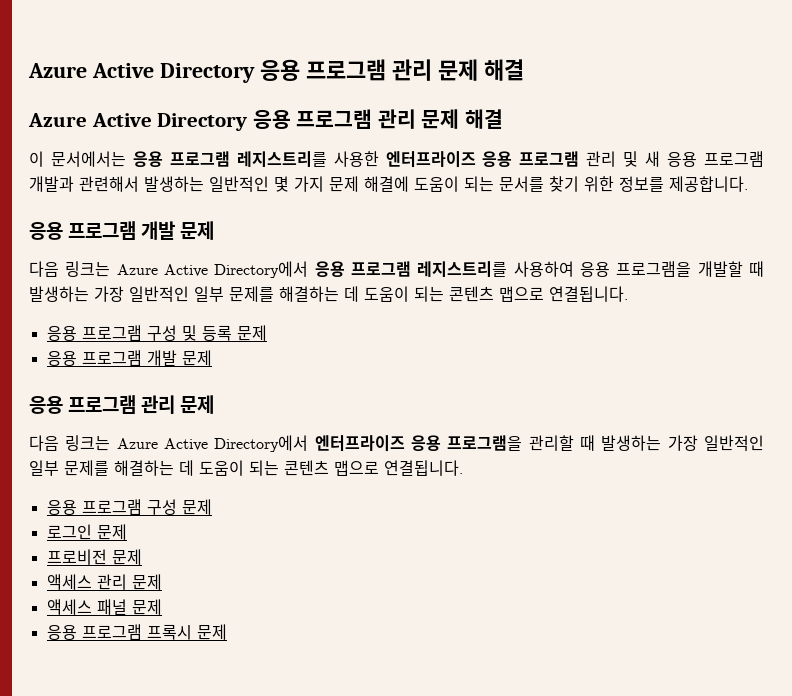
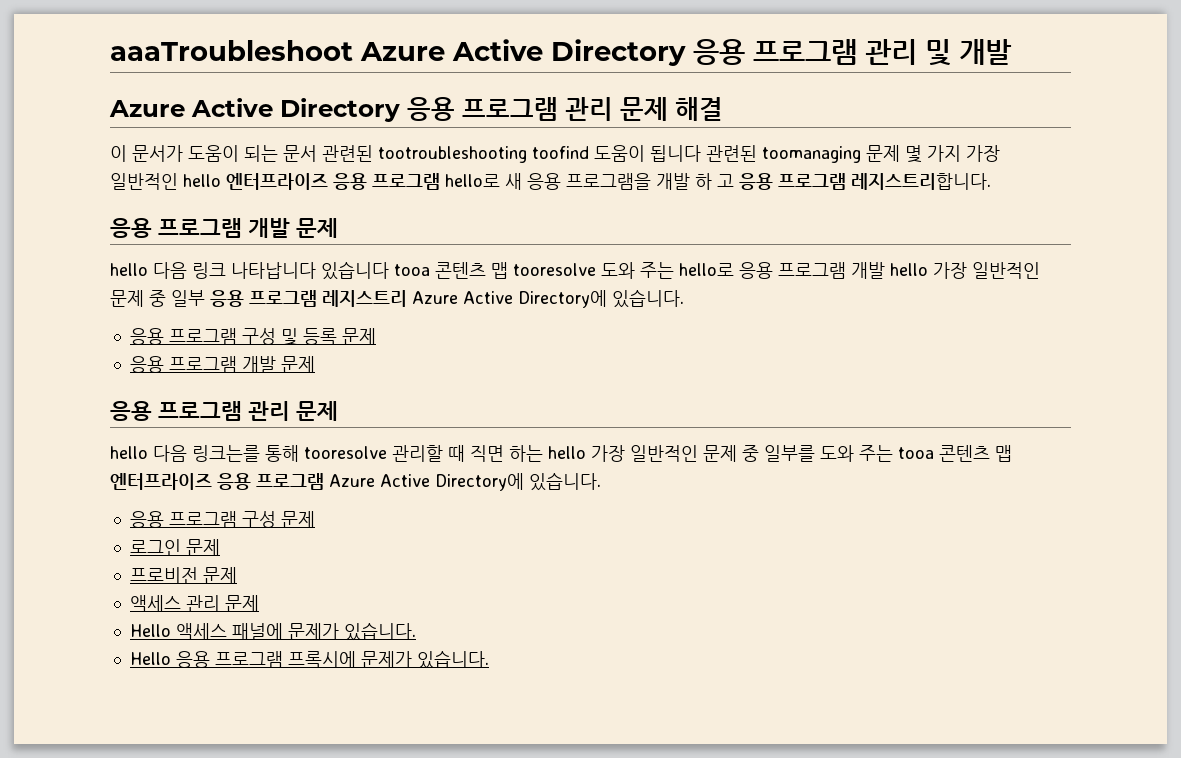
[28,59,524,83] Azure Active Directory 응용 프로그램 관리 문제 해결 -> [110,39,1012,66] aaaTroubleshoot Azure Active Directory 응용 프로그램 관리 및 개발
[50,151,764,168] [29,176,748,192] [29,221,215,240] [29,261,765,278] [29,286,628,302] 문서에서는 응용 프로그램 레지스트리를 사용한 엔터프라이즈 응용 프로그램 관리 및 새 응용 프로그램 개발과 관련해서 발생하는 일반적인 몇 가지 문제 해결에 도움이 되는 문서를 찾기 위한 정보를 제공합니다. // 응용 프로그램 개발 문제 // 다음 링크는 Azure Active Directory에서 응용 프로그램 레지스트리를 사용하여 응용 프로그램을 개발할 때 발생하는 가장 일반적인 일부 문제를 해결하는 데 도움이 되는 콘텐츠 맵으로 연결됩니다. -> [132,145,1000,163] [110,173,991,190] [110,218,338,238] [110,261,1040,280] [110,289,684,308] 문서가 도움이 되는 문서 관련된 tootroubleshooting toofind 도움이 됩니다 관련된 toomanaging 문제 몇 가지 가장 일반적인 hello 엔터프라이즈 응용 프로그램 hello로 새 응용 프로그램을 개발 하 고 응용 프로그램 레지스트리합니다. // 응용 프로그램 개발 문제 // hello 다음 링크 나타납니다 있습니다 tooa 콘텐츠 맵 tooresolve 도와 주는 hello로 응용 프로그램 개발 hello 가장 일반적인 문제 중 일부 응용 프로그램 레지스트리 Azure Active Directory에 있습니다.
[29,435,765,452] [29,460,463,476] 다음 링크는 Azure Active Directory에서 엔터프라이즈 응용 프로그램을 관리할 때 발생하는 가장 일반적인 일부 문제를 해결하는 데 도움이 되는 콘텐츠 맵으로 연결됩니다. -> [110,445,1012,462] [110,472,601,491] hello 다음 링크는를 통해 tooresolve 관리할 때 직면 하는 hello 가장 일반적인 문제 중 일부를 도와 주는 tooa 콘텐츠 맵 엔터프라이즈 응용 프로그램 Azure Active Directory에 있습니다.
[46,599,162,615] [46,624,227,640] 액세스 패널 문제 // 응용 프로그램 프록시 문제 -> [129,622,416,641] [129,650,489,669] Hello 액세스 패널에 문제가 있습니다. // Hello 응용 프로그램 프록시에 문제가 있습니다.

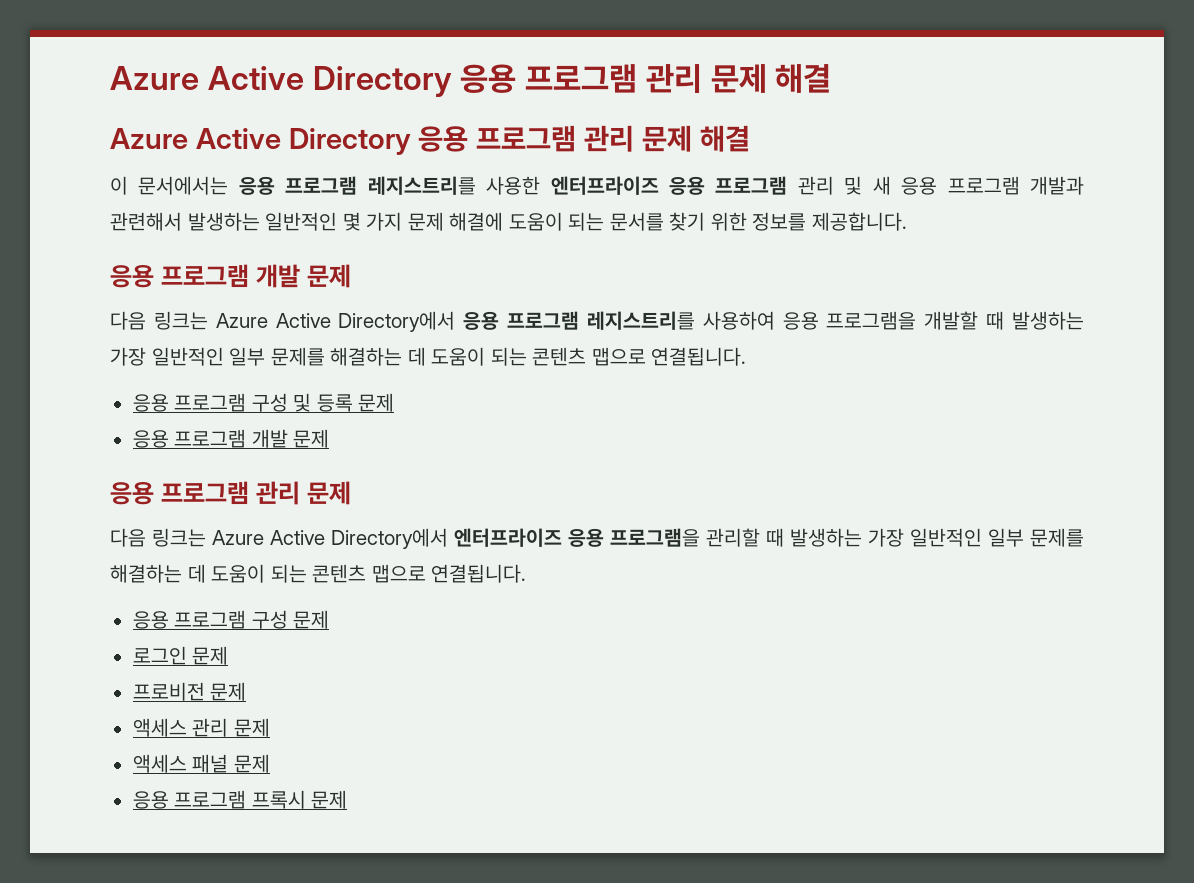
[110,39,1012,66] aaaTroubleshoot Azure Active Directory 응용 프로그램 관리 및 개발 -> [110,64,832,97] Azure Active Directory 응용 프로그램 관리 문제 해결
[132,145,1000,163] [110,173,991,190] [110,218,338,238] [110,261,1040,280] [110,289,684,308] 문서가 도움이 되는 문서 관련된 tootroubleshooting toofind 도움이 됩니다 관련된 toomanaging 문제 몇 가지 가장 일반적인 hello 엔터프라이즈 응용 프로그램 hello로 새 응용 프로그램을 개발 하 고 응용 프로그램 레지스트리합니다. // 응용 프로그램 개발 문제 // hello 다음 링크 나타납니다 있습니다 tooa 콘텐츠 맵 tooresolve 도와 주는 hello로 응용 프로그램 개발 hello 가장 일반적인 문제 중 일부 응용 프로그램 레지스트리 Azure Active Directory에 있습니다. -> [138,176,1085,195] [110,212,907,231] [110,264,351,288] [110,311,1084,332] [110,347,747,366] 문서에서는 응용 프로그램 레지스트리를 사용한 엔터프라이즈 응용 프로그램 관리 및 새 응용 프로그램 개발과 관련해서 발생하는 일반적인 몇 가지 문제 해결에 도움이 되는 문서를 찾기 위한 정보를 제공합니다. // 응용 프로그램 개발 문제 // 다음 링크는 Azure Active Directory에서 응용 프로그램 레지스트리를 사용하여 응용 프로그램을 개발할 때 발생하는 가장 일반적인 일부 문제를 해결하는 데 도움이 되는 콘텐츠 맵으로 연결됩니다.
[110,445,1012,462] [110,472,601,491] hello 다음 링크는를 통해 tooresolve 관리할 때 직면 하는 hello 가장 일반적인 문제 중 일부를 도와 주는 tooa 콘텐츠 맵 엔터프라이즈 응용 프로그램 Azure Active Directory에 있습니다. -> [110,528,1084,549] [110,564,527,583] 다음 링크는 Azure Active Directory에서 엔터프라이즈 응용 프로그램을 관리할 때 발생하는 가장 일반적인 일부 문제를 해결하는 데 도움이 되는 콘텐츠 맵으로 연결됩니다.
[129,622,416,641] [129,650,489,669] Hello 액세스 패널에 문제가 있습니다. // Hello 응용 프로그램 프록시에 문제가 있습니다. -> [132,754,270,773] [132,790,348,809] 액세스 패널 문제 // 응용 프로그램 프록시 문제

